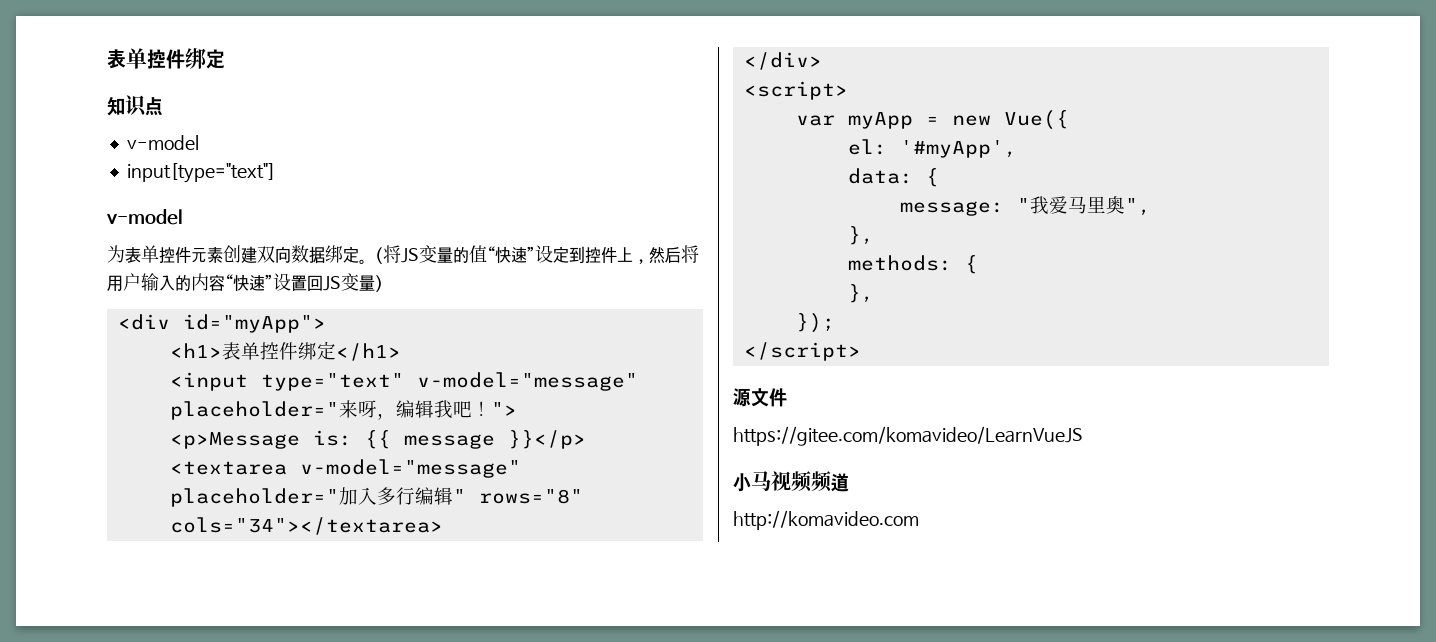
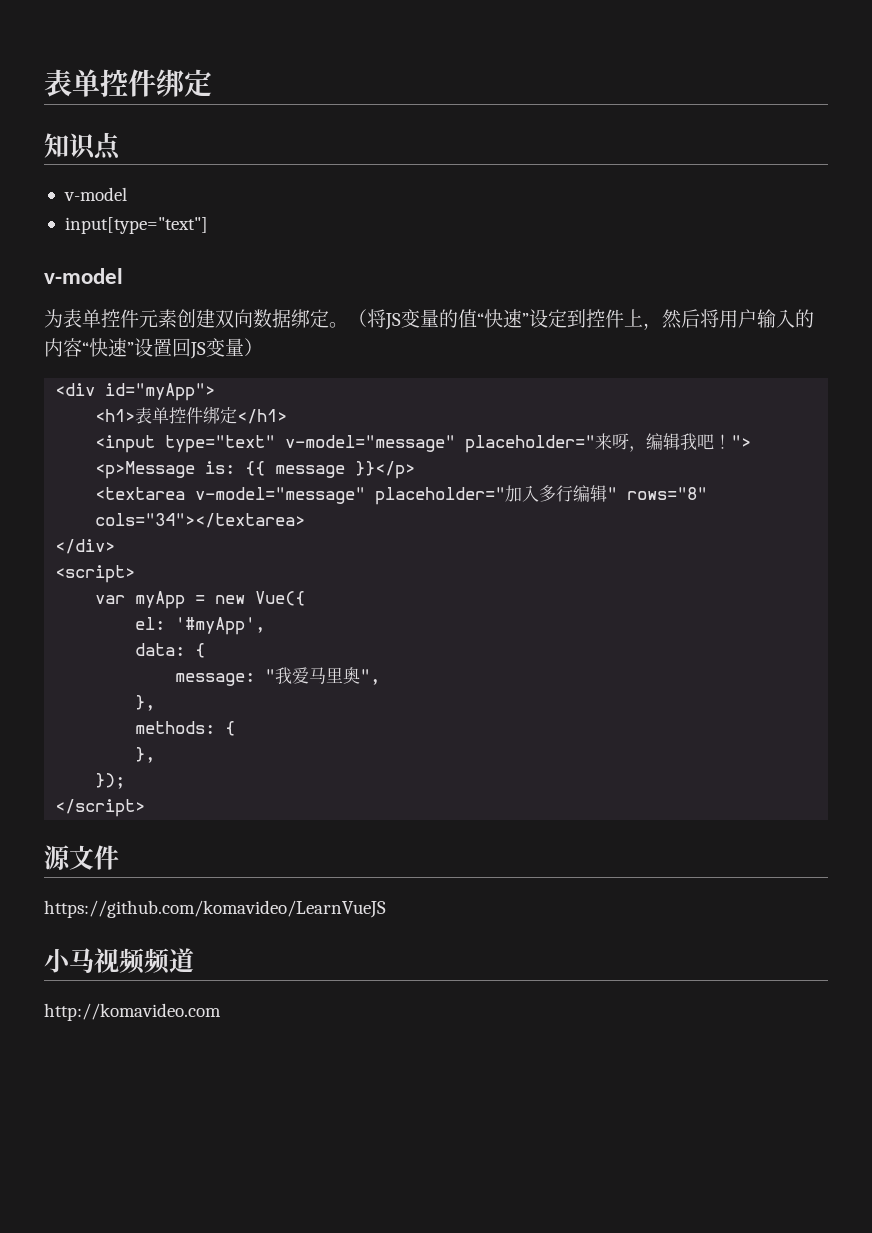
[733,426,1083,446] https://gitee.com/komavideo/LearnVueJS -> [44,900,386,918] https://github.com/komavideo/LearnVueJS

